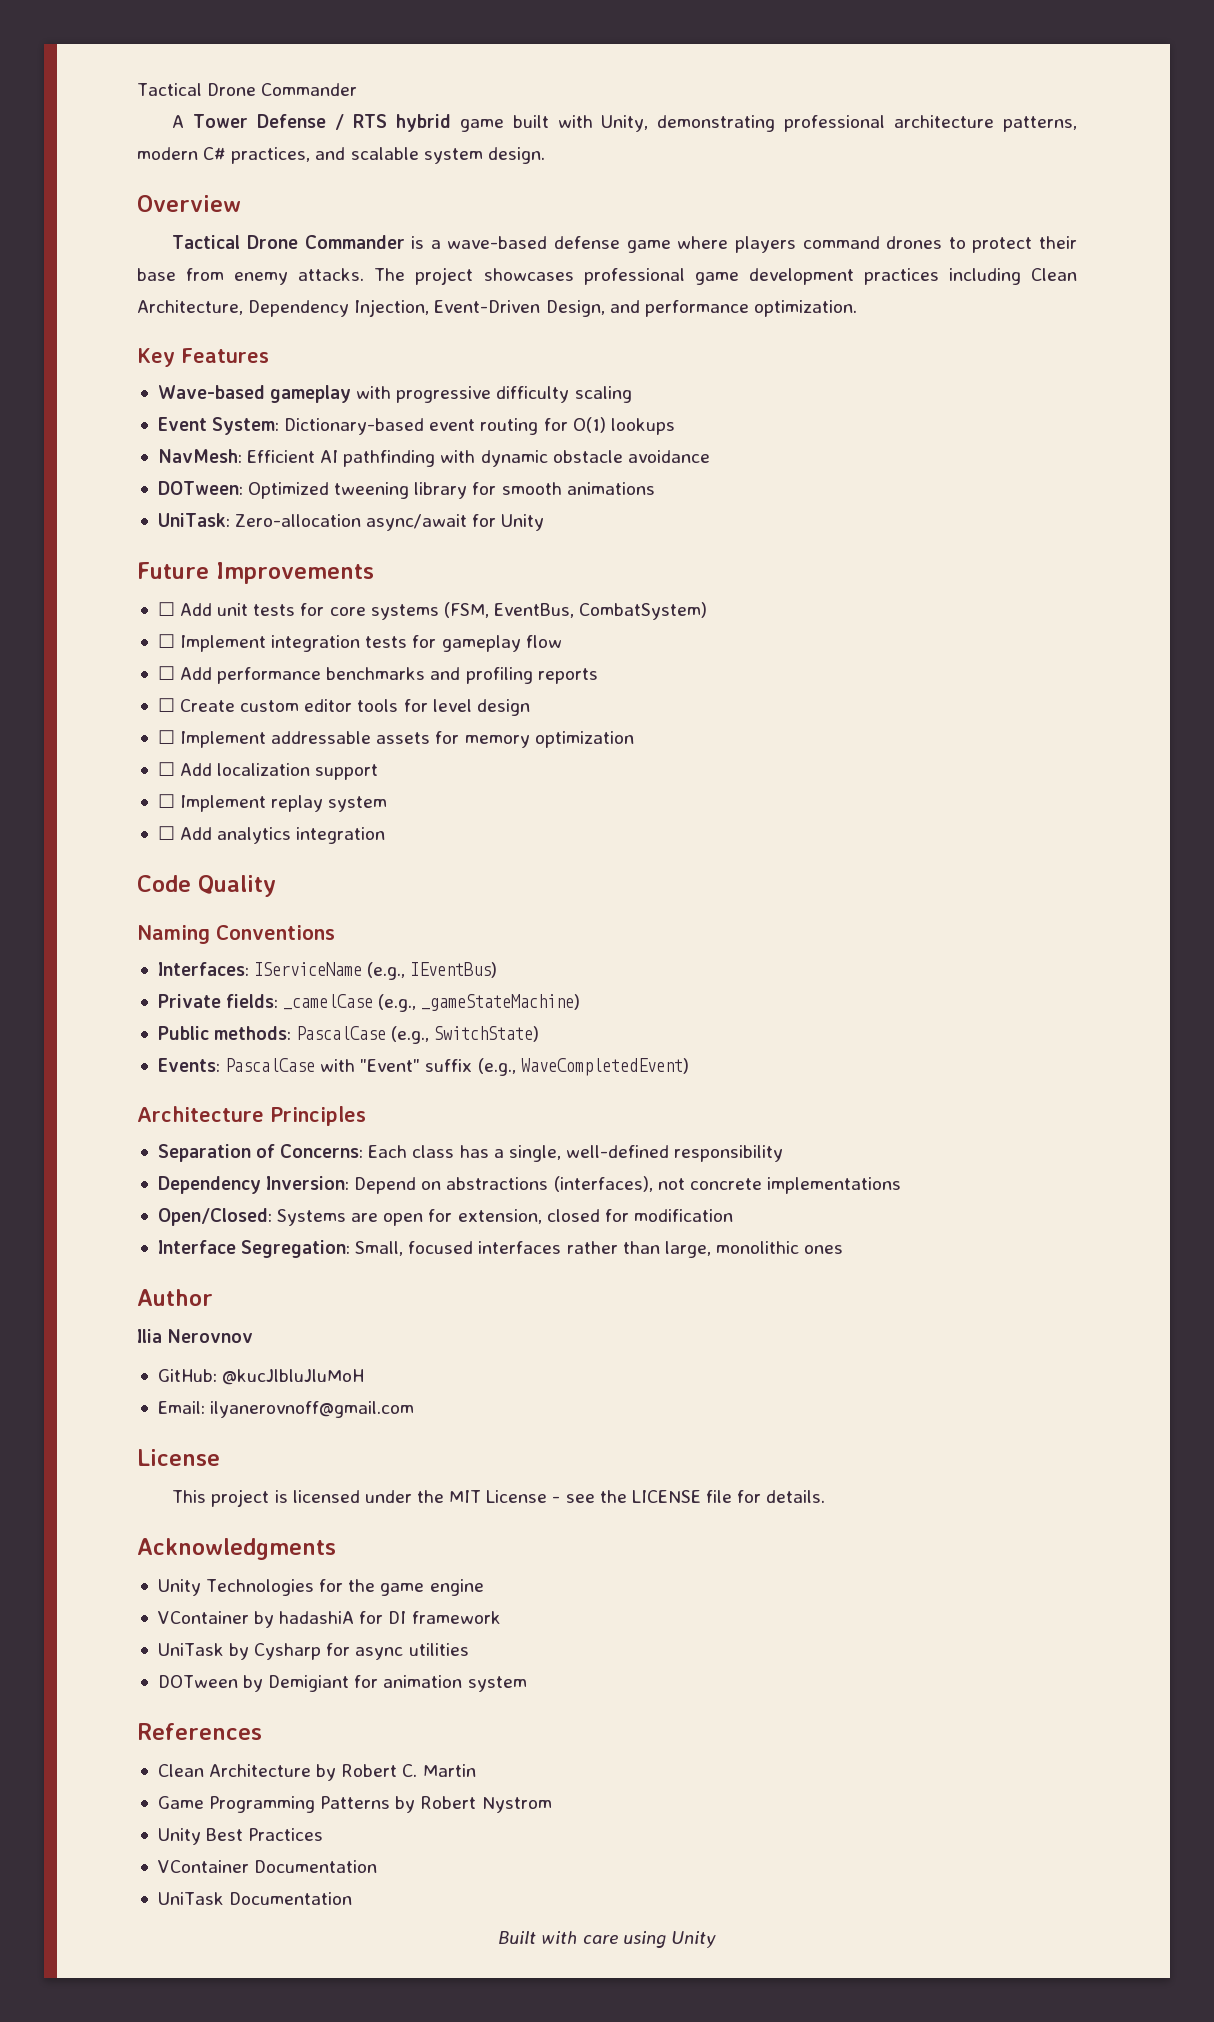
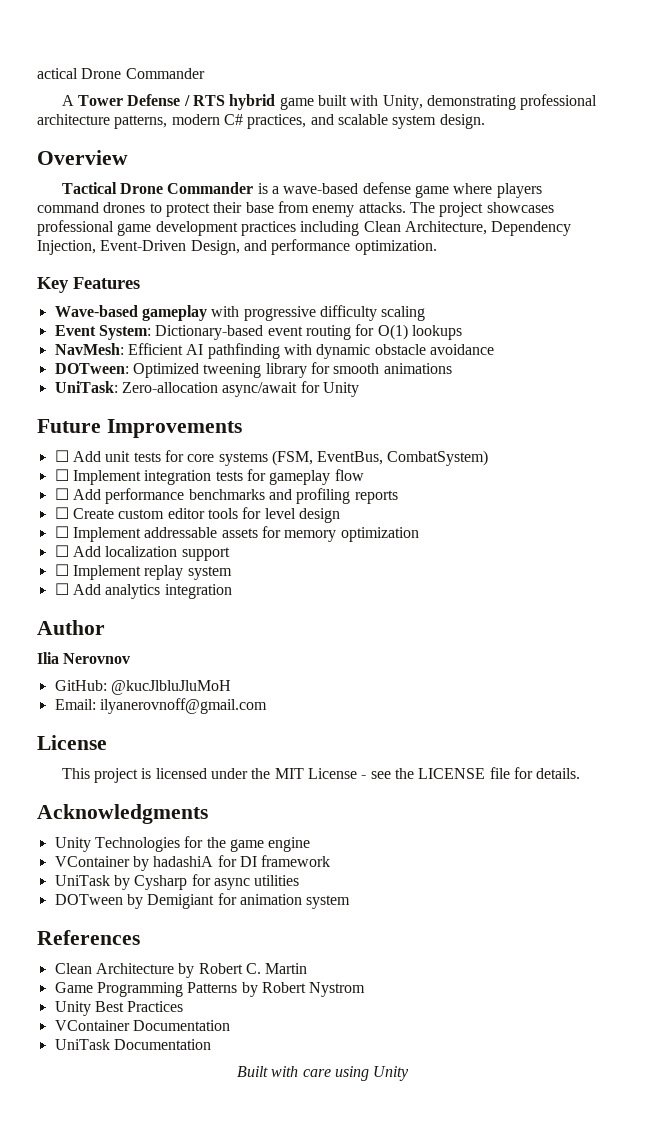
[137,83,202,96] Tactical -> [37,68,78,79] actical
[137,875,276,897] [137,925,335,944] [157,962,498,980] [157,994,581,1012] [157,1026,540,1044] [157,1058,689,1076] [137,1106,366,1126] [157,1144,784,1162] [157,1176,901,1194] [157,1208,733,1226] [157,1240,844,1258] // Code Quality // Naming Conventions // Interfaces: IServiceName (e.g., IEventBus) // Private fields: _camelCase (e.g., _gameStateMachine) // Public methods: PascalCase (e.g., SwitchState) // Events: PascalCase with "Event" suffix (e.g., WaveCompletedEvent) // Architecture Principles // Separation of Concerns: Each class has a single, well-defined responsibility // Dependency Inversion: Depend on abstractions (interfaces), not concrete implementations // Open/Closed: Systems are open for extension, closed for modification // Interface Segregation: Small, focused interfaces rather than large, monolithic ones -> (232, 591) none

